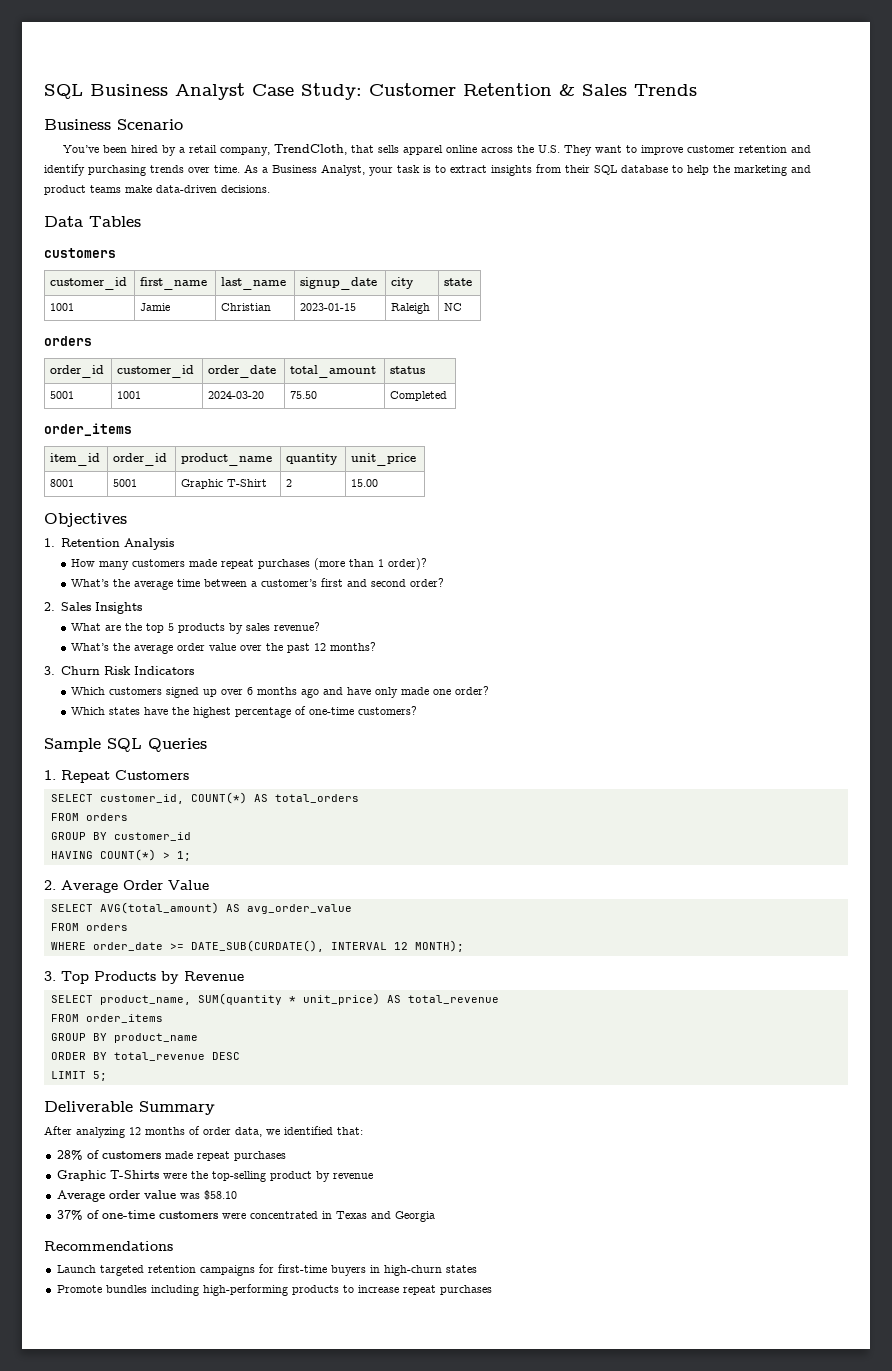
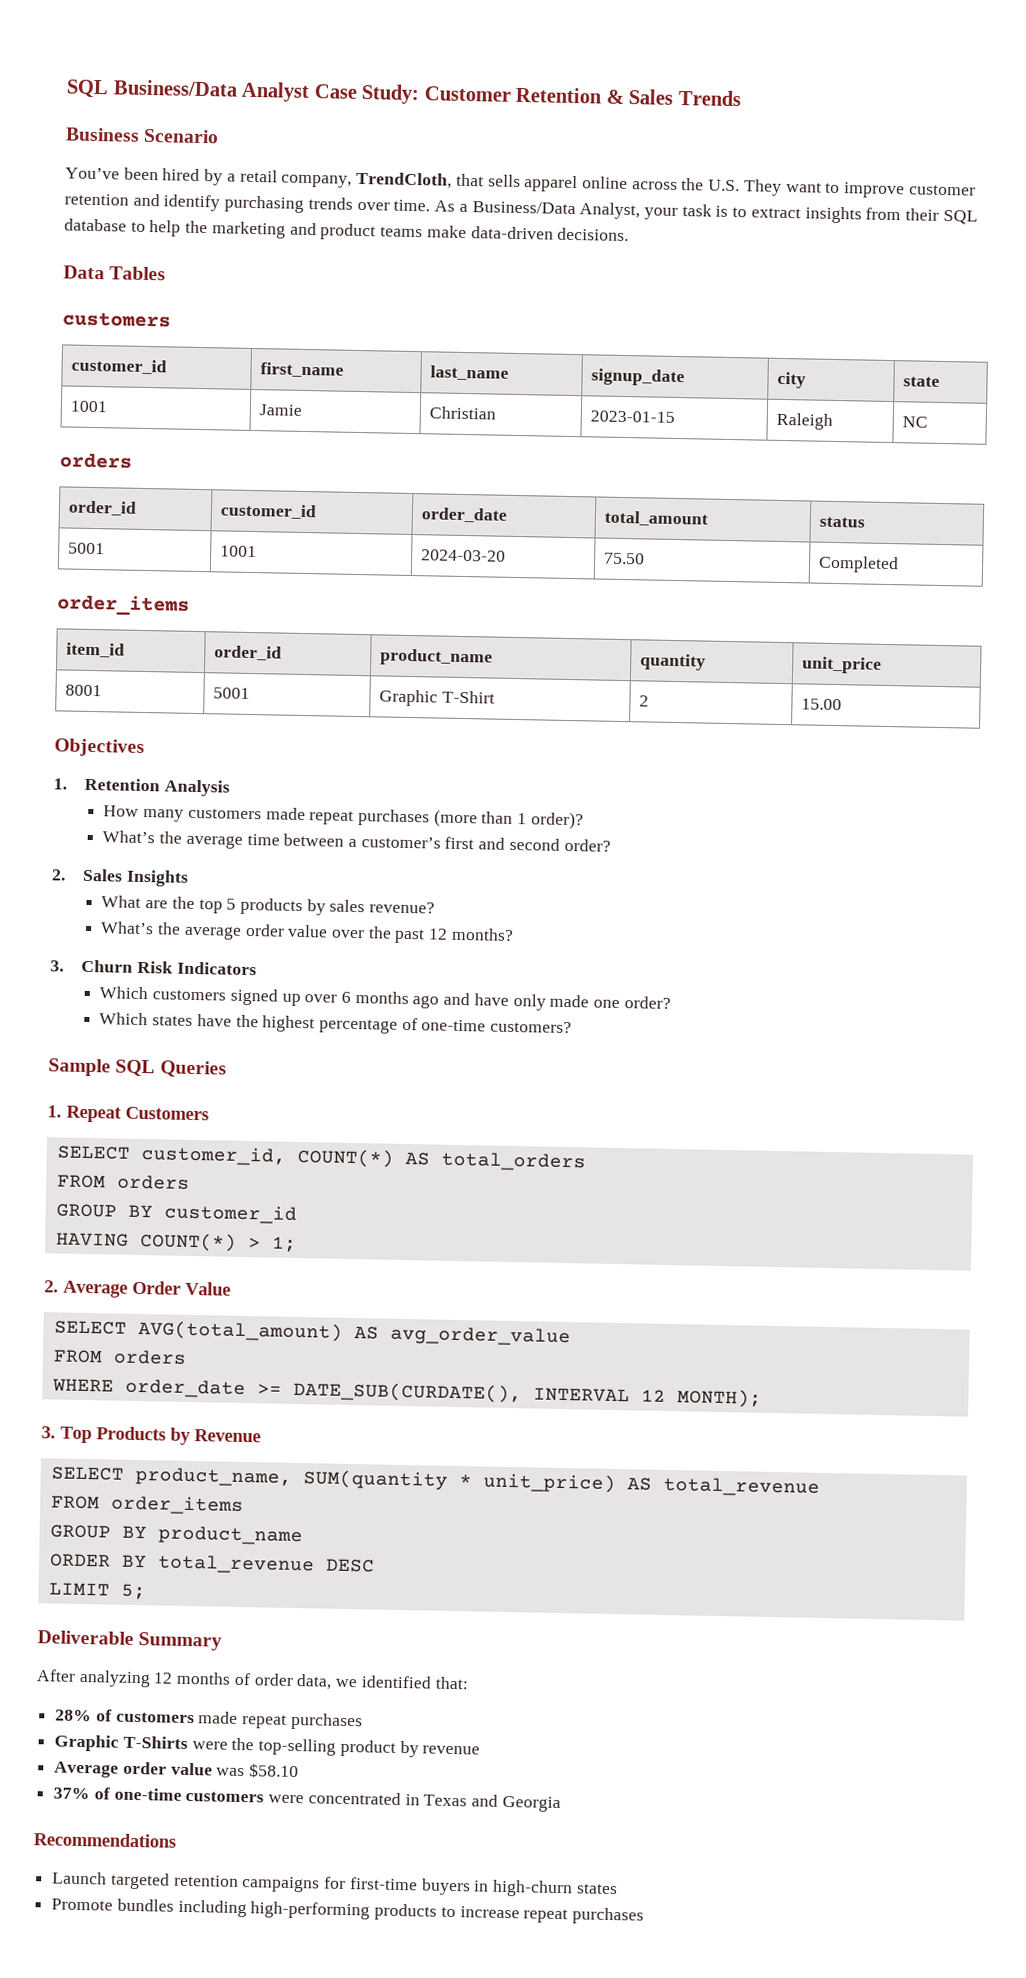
[44,84,168,99] SQL Business -> [66,79,238,99] SQL Business/Data
[272,165,317,173] Business -> [471,201,576,215] Business/Data

